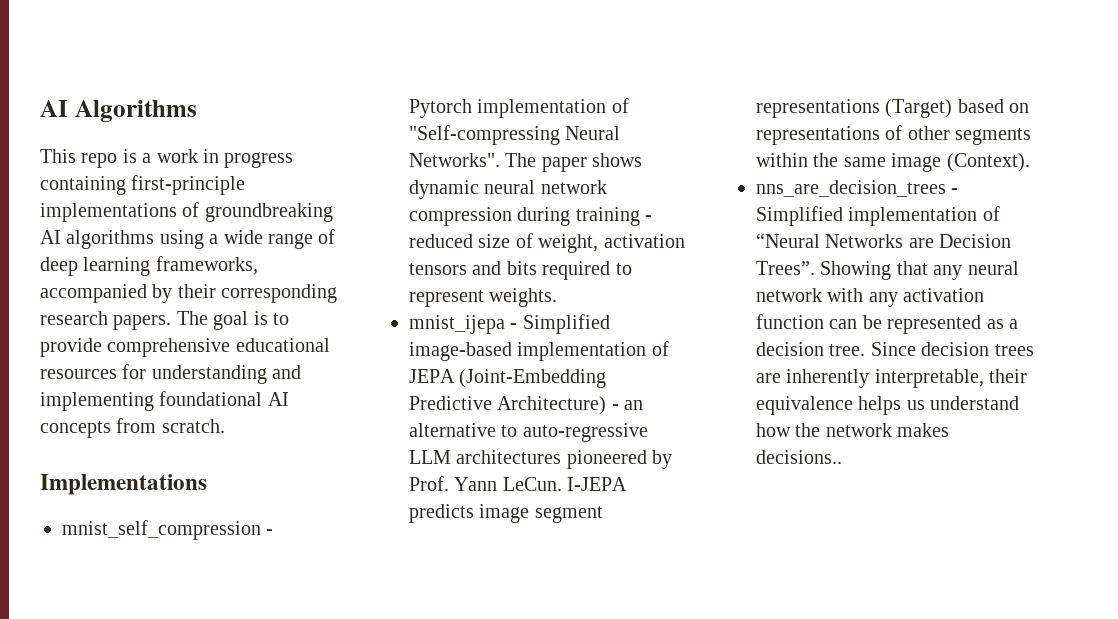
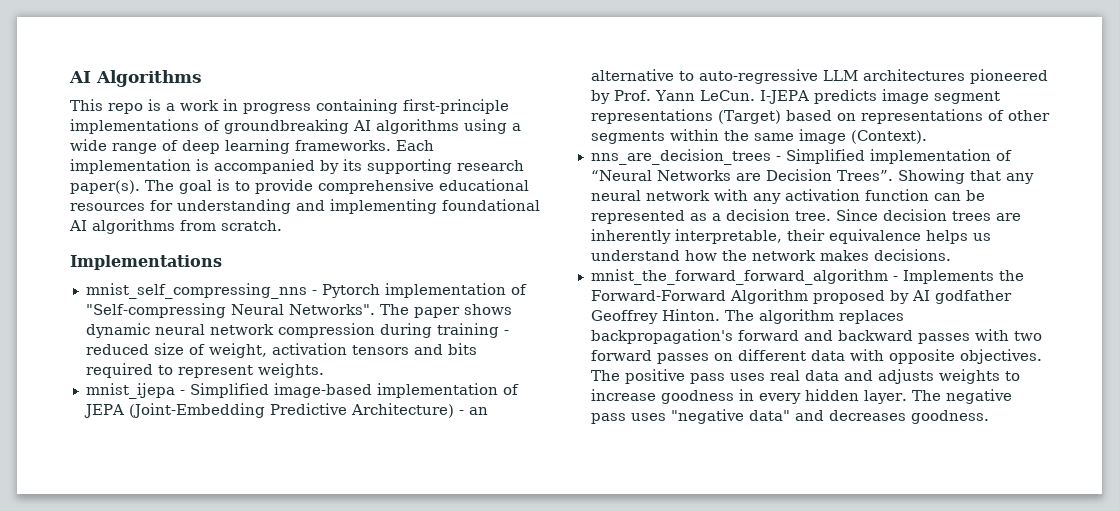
[155,256,258,275] [40,284,338,303] [40,311,172,330] frameworks, accompanied by their corresponding research papers. -> [295,140,434,151] [70,159,524,174] [70,180,140,194] frameworks. Each implementation is accompanied by its supporting research paper(s).
[40,421,111,438] concepts -> [92,219,175,234] algorithms
[62,520,261,540] mnist_self_compression -> [85,283,307,299] mnist_self_compressing_nns
[756,450,842,464] decisions.. -> [873,249,951,261] [590,269,1024,285] [590,289,1012,304] [590,309,904,324] [590,329,1042,344] [590,349,1042,364] [590,369,1020,384] [590,389,1012,404] [590,409,989,424] decisions. // mnist_the_forward_forward_algorithm - Implements the Forward-Forward Algorithm proposed by AI godfather Geoffrey Hinton. The algorithm replaces backpropagation's forward and backward passes with two forward passes on different data with opposite objectives. The positive pass uses real data and adjusts weights to increase goodness in every hidden layer. The negative pass uses "negative data" and decreases goodness.

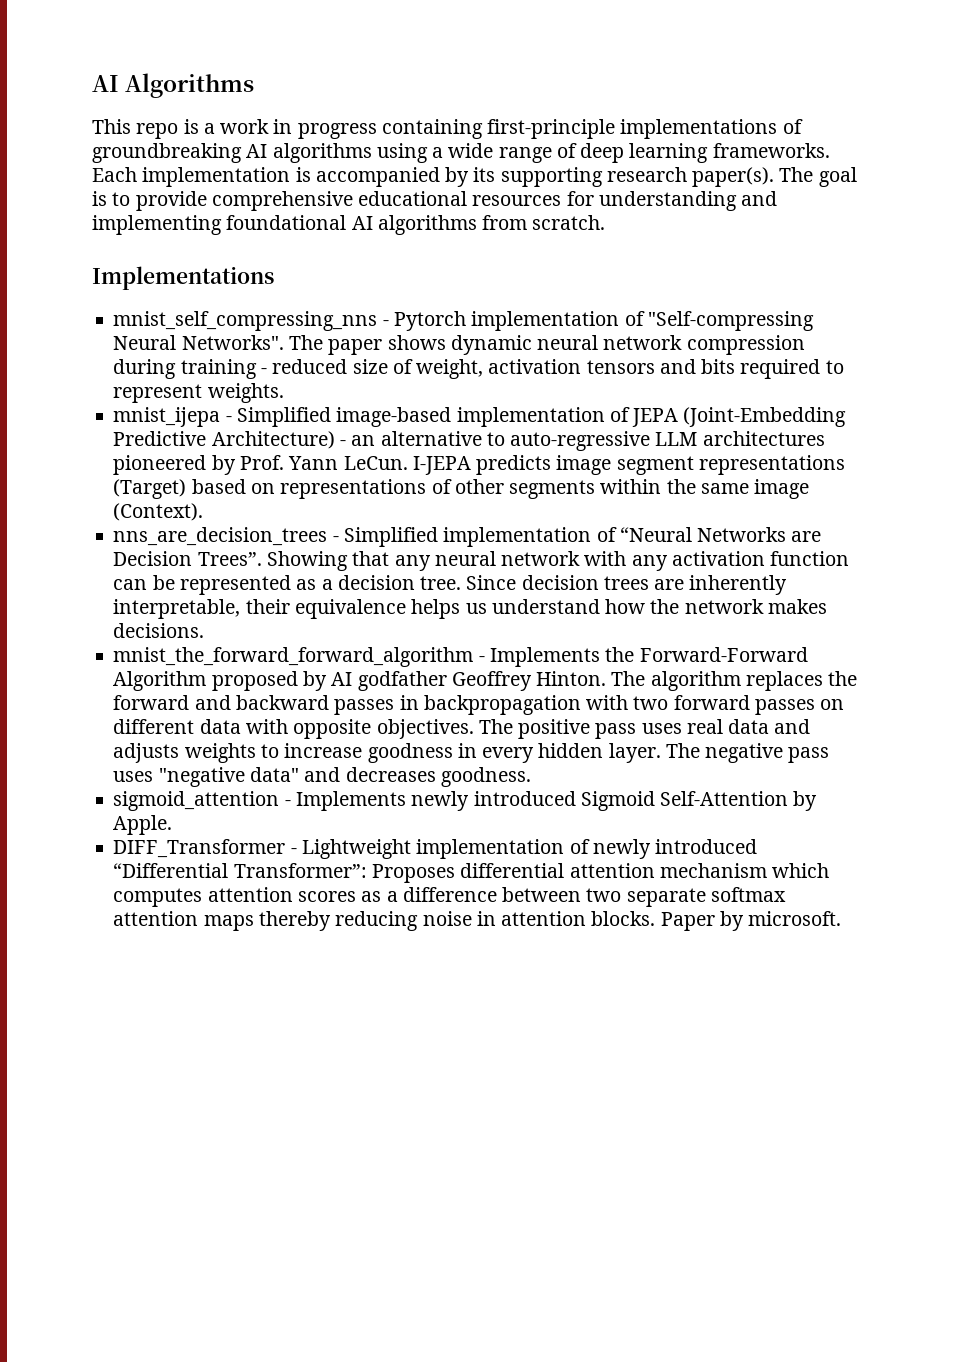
[590,329,733,344] backpropagation's -> [828,671,858,686] the
(970, 338) none -> [399,695,581,715] in backpropagation
(989, 417) none -> [113,791,818,811] [113,815,173,835] [113,839,758,859] [113,863,830,883] [113,887,786,907] [113,911,842,931] // sigmoid_attention - Implements newly introduced Sigmoid Self-Attention by Apple. // DIFF_Transformer - Lightweight implementation of newly introduced “Differential Transformer”: Proposes differential attention mechanism which computes attention scores as a difference between two separate softmax attention maps thereby reducing noise in attention blocks. Paper by microsoft.

